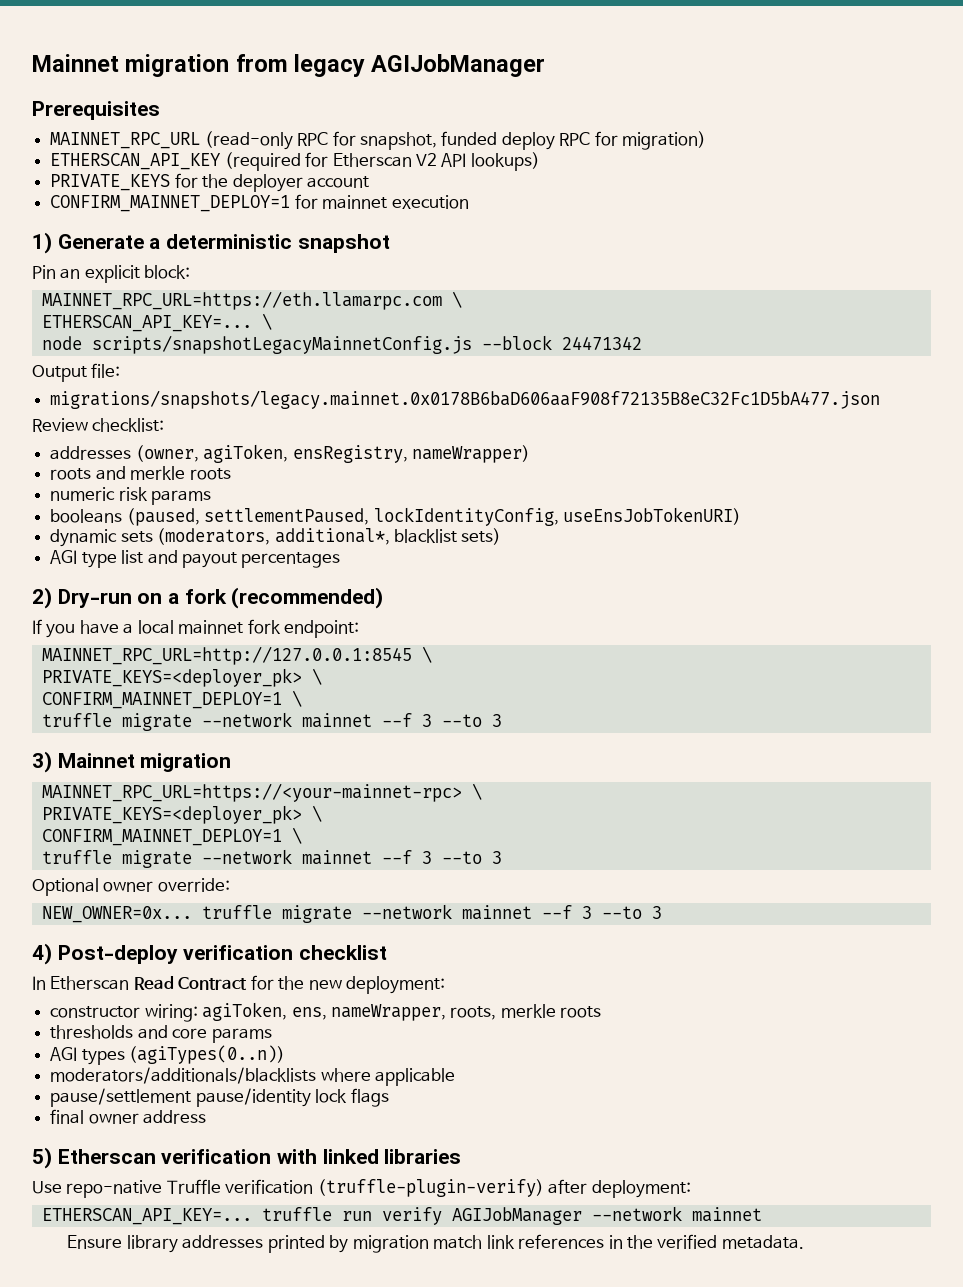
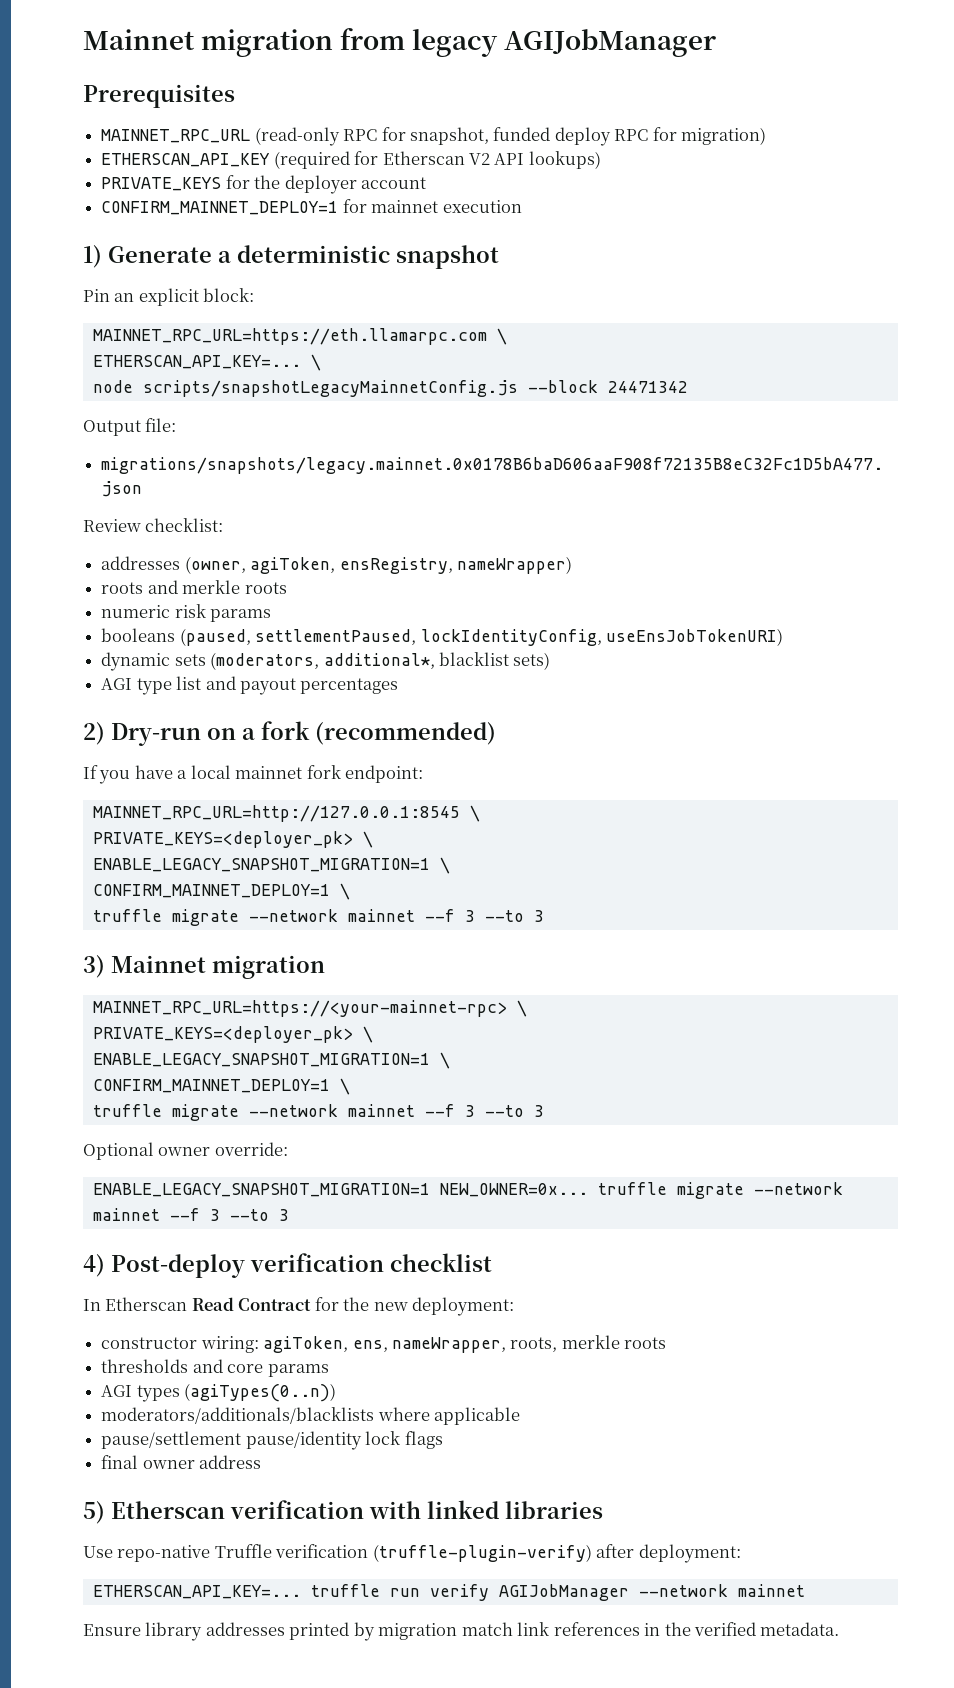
(322, 676) none -> [92,857,450,874] // ENABLE_LEGACY_SNAPSHOT_MIGRATION=1 \
(322, 813) none -> [92,1052,450,1069] // ENABLE_LEGACY_SNAPSHOT_MIGRATION=1 \
(230, 885) none -> [92,1183,430,1197] ENABLE_LEGACY_SNAPSHOT_MIGRATION=1

